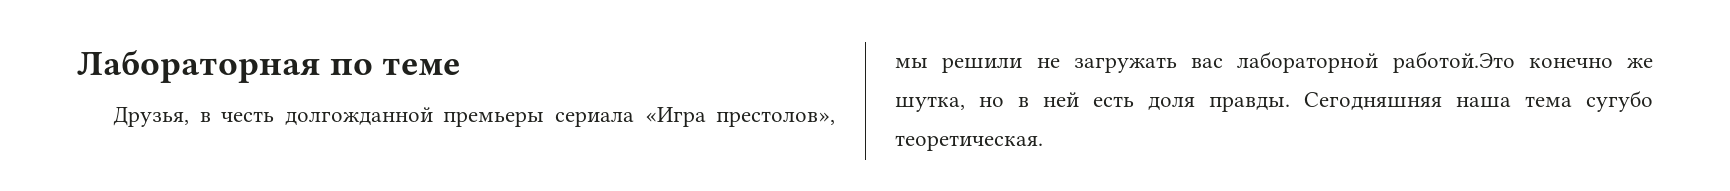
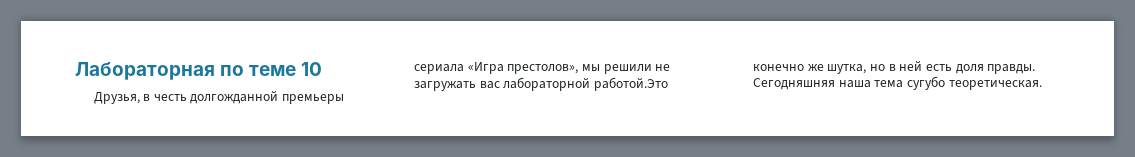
(462, 66) none -> [301,62,323,76] 10

